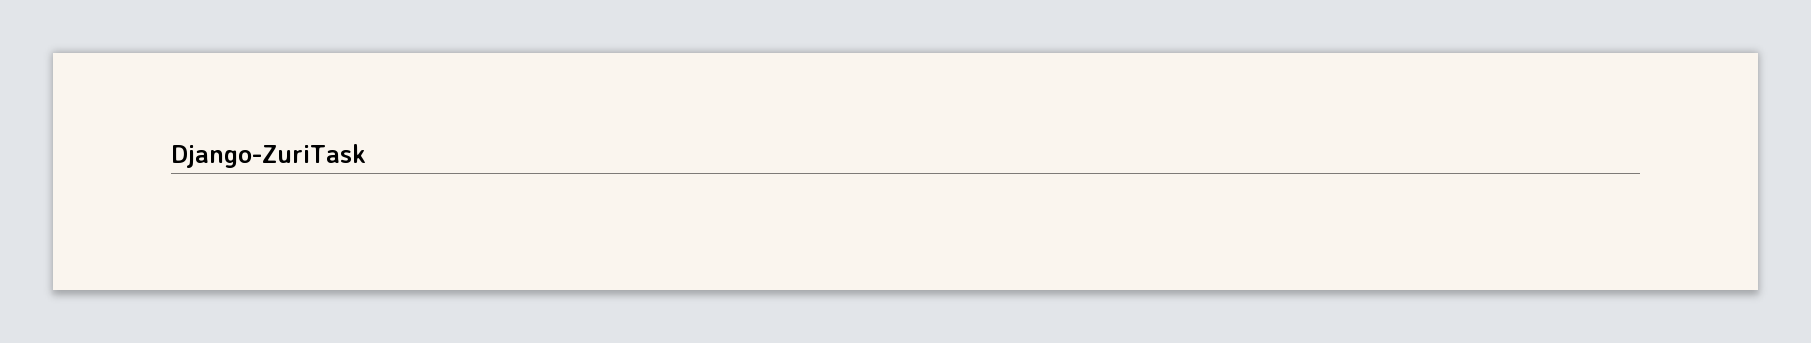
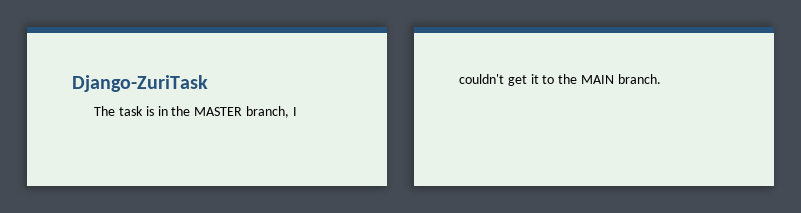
(366, 156) none -> [94,106,297,118] [459,74,661,86] // The task is in the MASTER branch, I couldn't get it to the MAIN branch.

